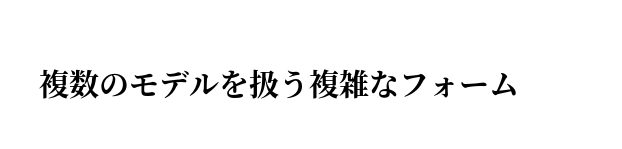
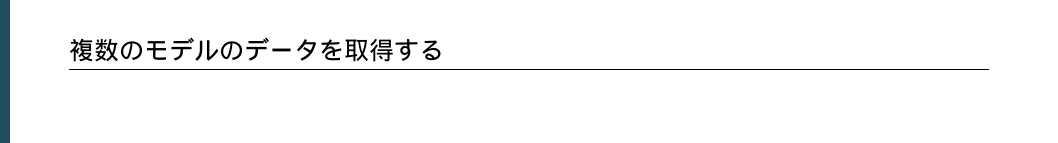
[219,69,519,99] を扱う複雑なフォーム -> [219,37,444,62] のデータを取得する

